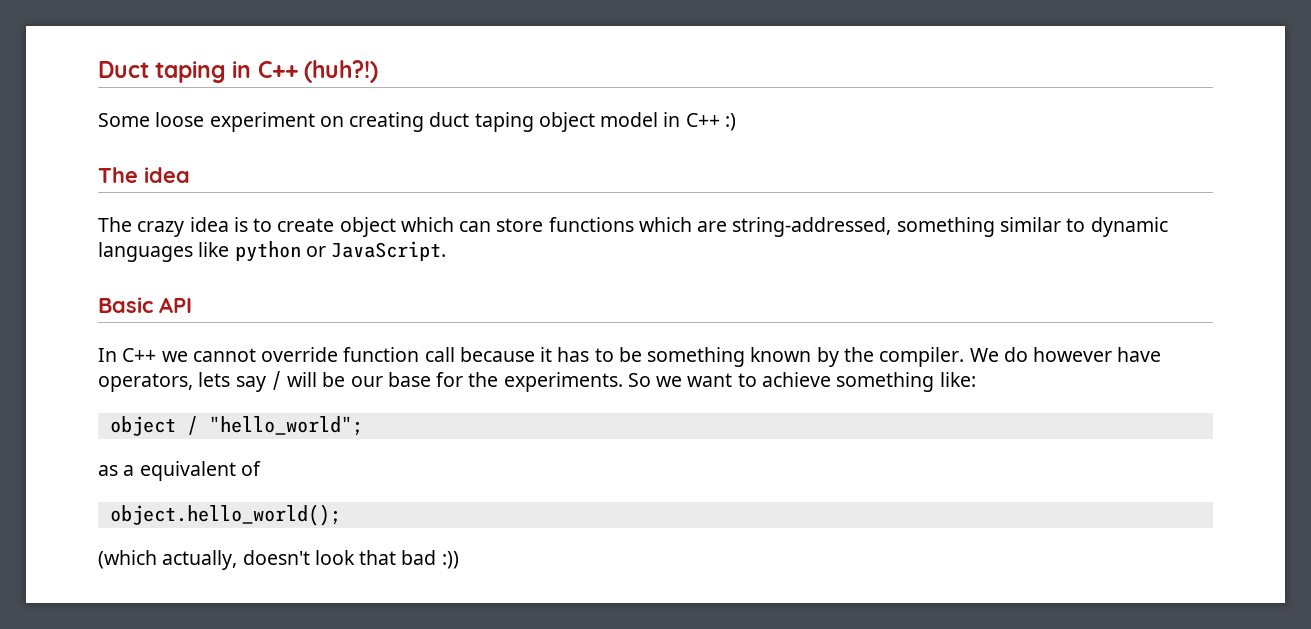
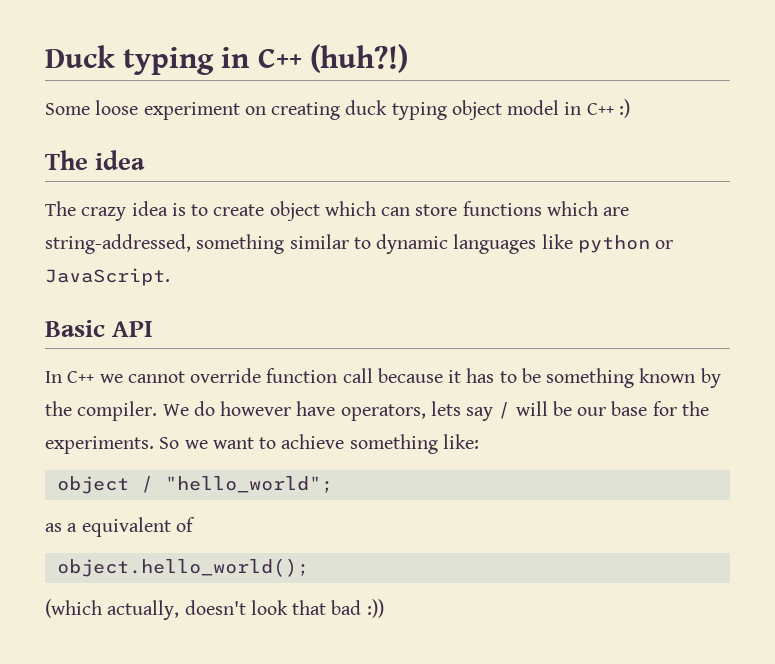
[98,61,227,83] Duct taping -> [45,45,215,75] Duck typing
[429,112,534,132] duct taping -> [345,100,447,120] duck typing

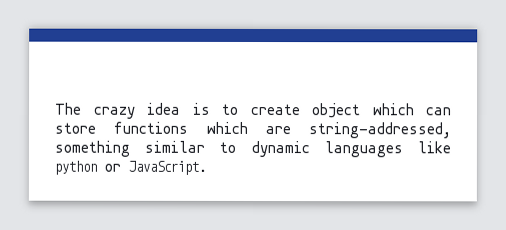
[45,44,408,75] [45,99,630,120] [45,150,146,170] Duck typing in C++ (huh?!) // Some loose experiment on creating duck typing object model in C++ :) // The idea // -> (55, 108) none
[45,320,154,337] [45,368,721,388] [45,401,709,421] [45,434,479,454] [56,476,333,494] [45,517,195,537] [56,558,309,577] [45,599,384,620] // Basic API // In C++ we cannot override function call because it has to be something known by the compiler. We do however have operators, lets say / will be our base for the experiments. So we want to achieve something like: // object / "hello_world"; // as a equivalent of // object.hello_world(); // (which actually, doesn't look that bad :)) -> (207, 167) none

